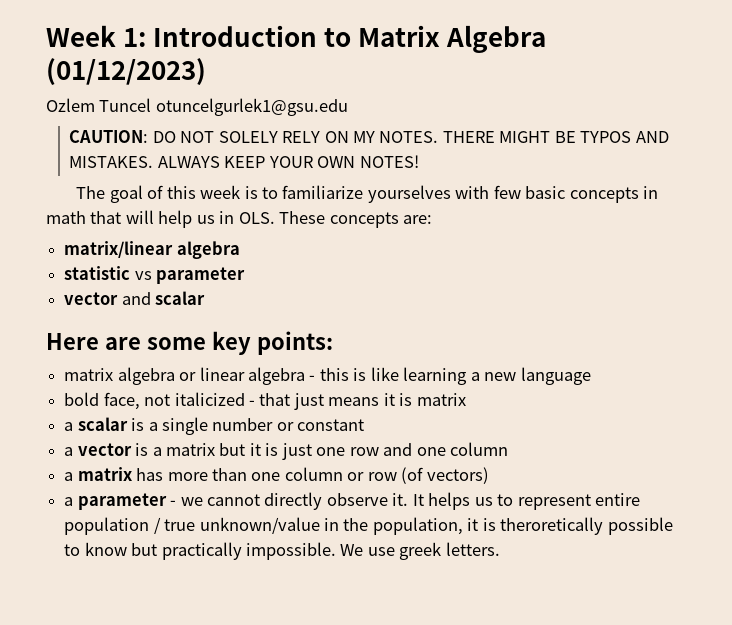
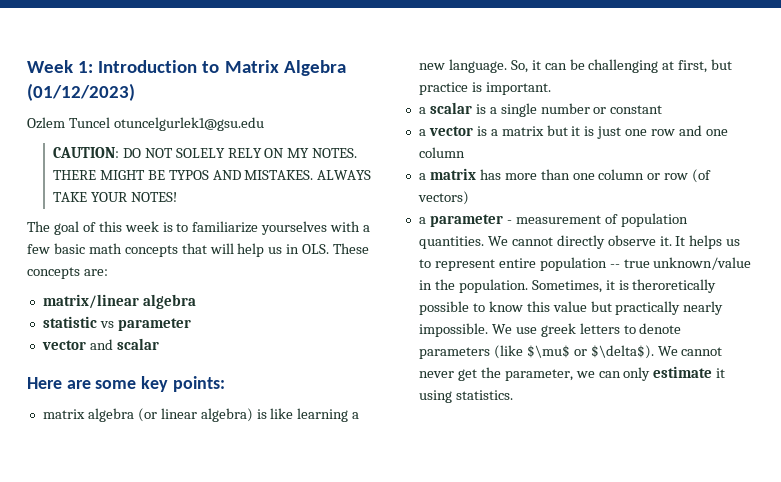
[224,156,356,168] KEEP YOUR OWN -> [52,192,128,202] TAKE YOUR
(490, 192) none -> [363,225,371,232] a
[569,186,659,203] [46,211,86,224] concepts in math -> [88,243,178,257] math concepts
[179,367,349,385] or linear algebra - this -> [137,408,253,422] (or linear algebra)
[520,367,591,385] [64,392,466,410] language // bold face, not italicized - that just means it is matrix -> [448,59,733,73] [418,82,551,95] language. So, it can be challenging at first, but practice is important.
[180,497,203,506] we -> [515,213,688,227] [418,236,508,249] measurement of population quantities. We
[153,517,161,534] / -> [609,264,620,268] --
[372,517,463,535] population, -> [458,279,602,293] population. Sometimes,
(127, 549) none -> [526,301,587,312] this value
(242, 551) none -> [683,301,724,315] nearly
[445,542,500,556] letters. -> [579,323,682,334] [418,345,723,359] [418,366,726,381] [418,390,513,403] letters to denote parameters (like $\mu$ or $\delta$). We cannot never get the parameter, we can only estimate it using statistics.

